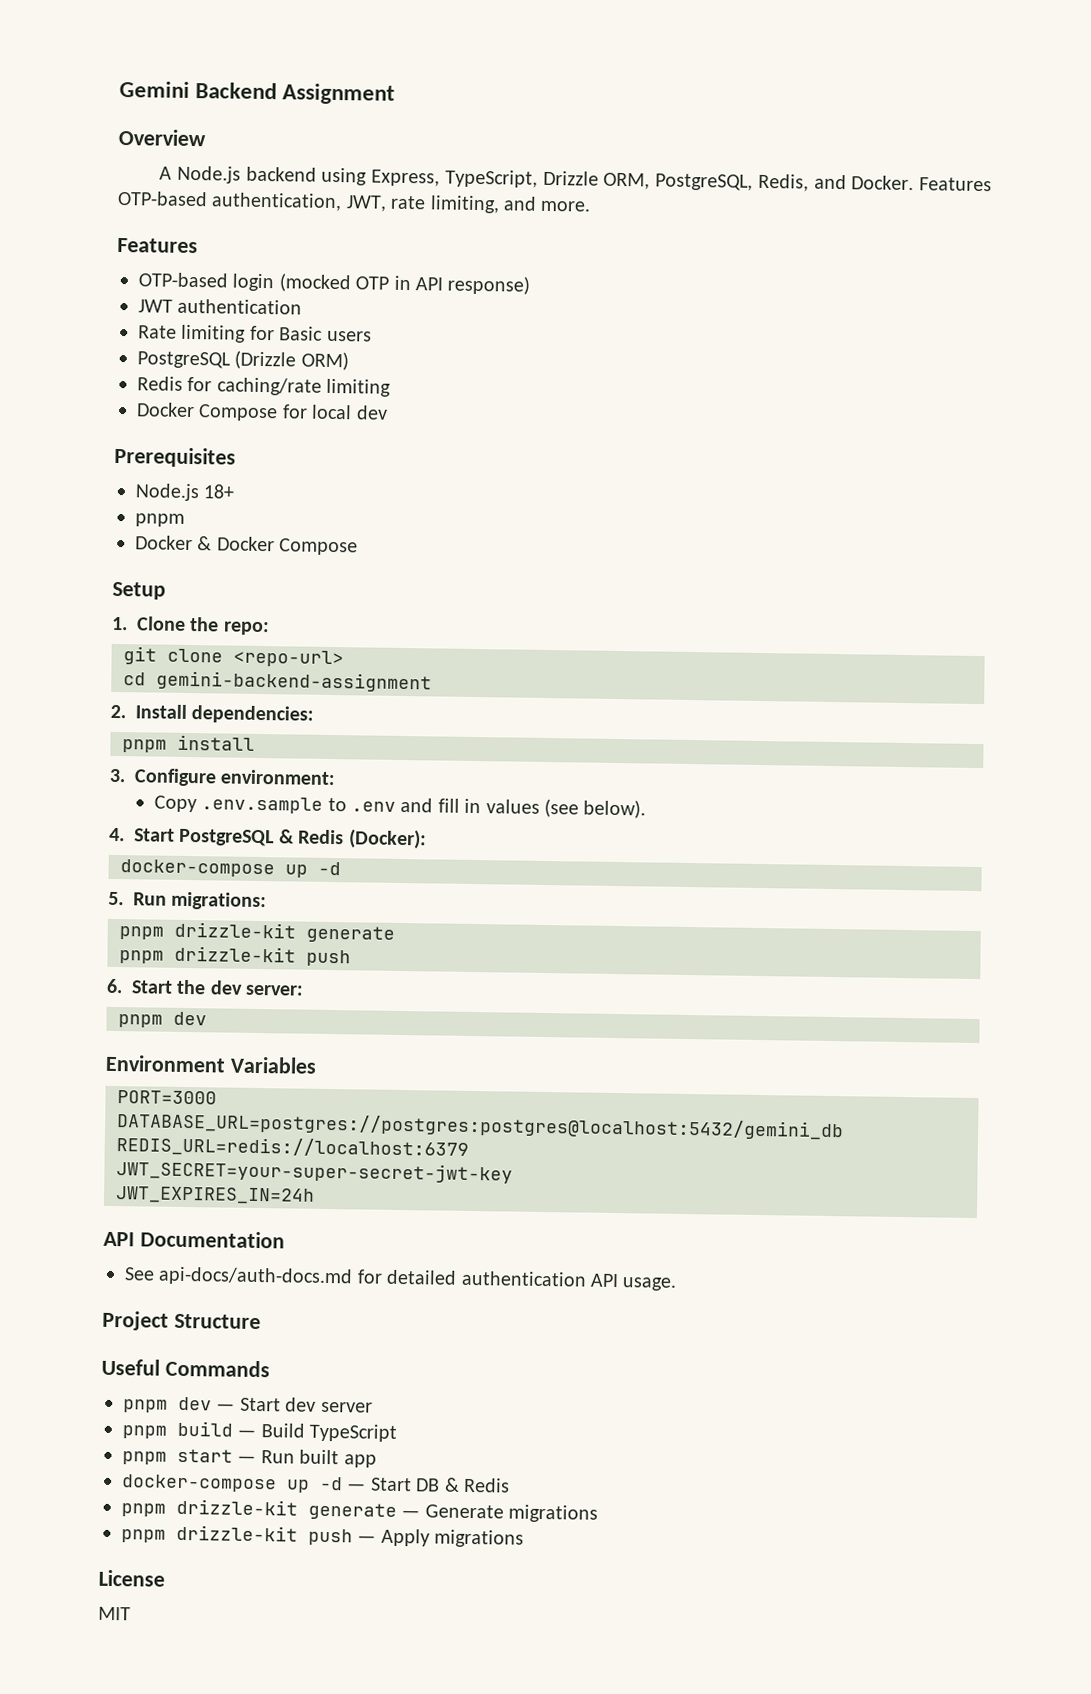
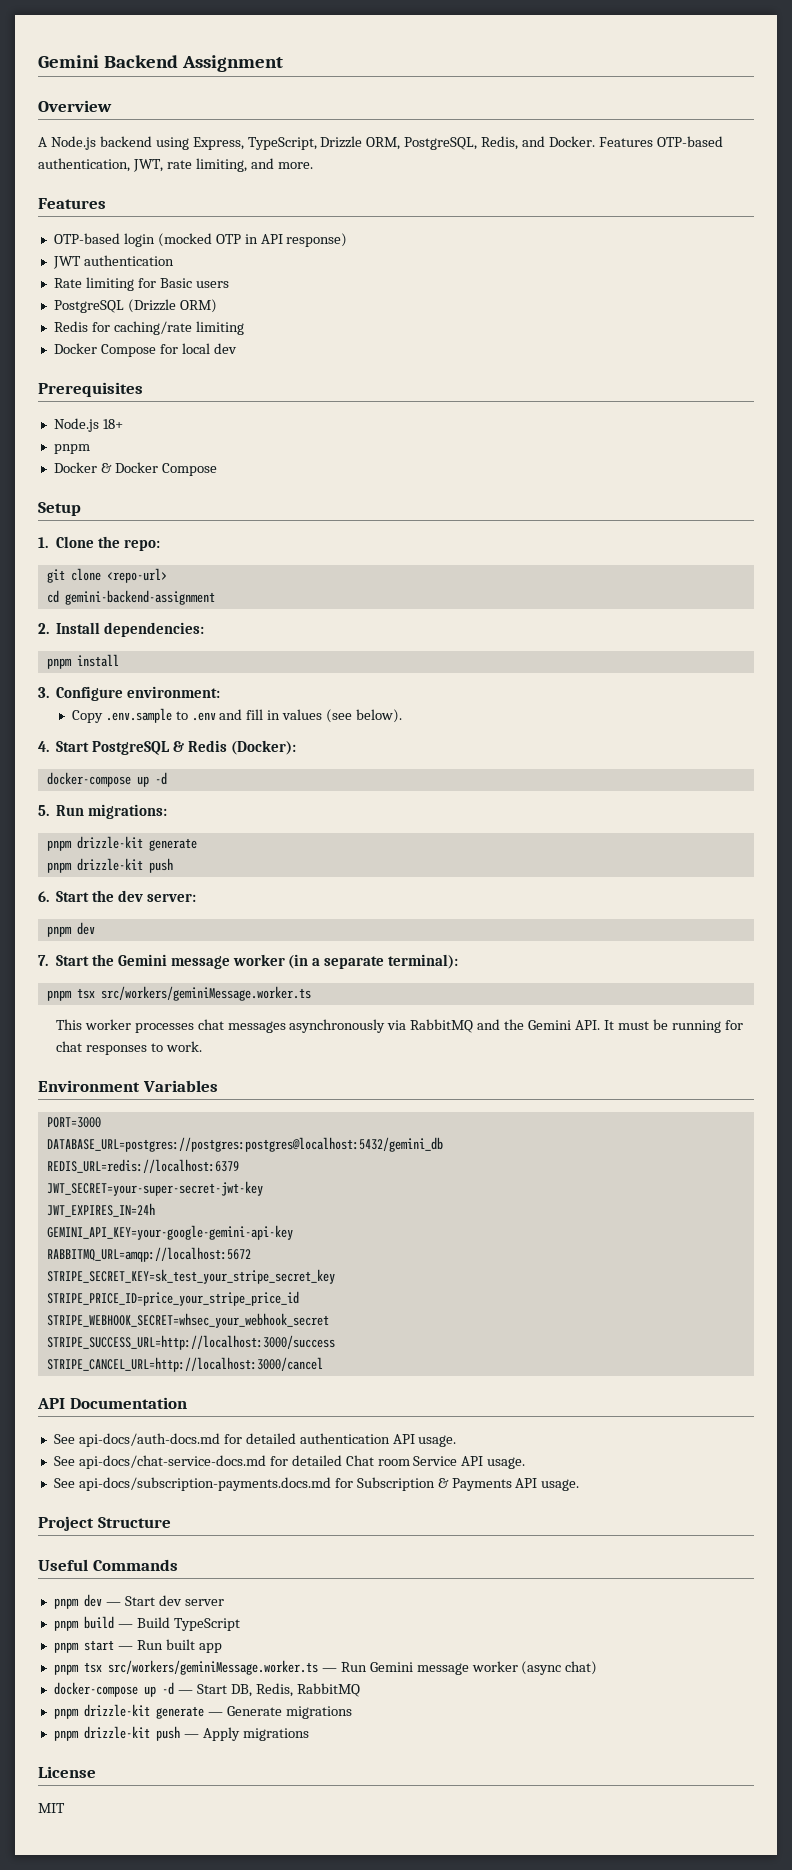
(207, 1018) none -> [38,954,459,969] [46,986,311,1001] [55,1019,743,1033] [55,1041,202,1055] // 7. Start the Gemini message worker (in a separate terminal): // pnpm tsx src/workers/geminiMessage.worker.ts // This worker processes chat messages asynchronously via RabbitMQ and the Gemini API. It must be running for chat responses to work.
(315, 1195) none -> [46,1225,293,1240] [46,1247,251,1262] [46,1269,335,1284] [46,1291,299,1306] [46,1313,329,1328] [46,1335,335,1350] [46,1357,323,1372] // GEMINI_API_KEY=your-google-gemini-api-key // RABBITMQ_URL=amqp://localhost:5672 // STRIPE_SECRET_KEY=sk_test_your_stripe_secret_key // STRIPE_PRICE_ID=price_your_stripe_price_id // STRIPE_WEBHOOK_SECRET=whsec_your_webhook_secret // STRIPE_SUCCESS_URL=http://localhost:3000/success // STRIPE_CANCEL_URL=http://localhost:3000/cancel
(677, 1284) none -> [53,1455,526,1469] [53,1477,580,1491] // See api-docs/chat-service-docs.md for detailed Chat room Service API usage. // See api-docs/subscription-payments.docs.md for Subscription & Payments API usage.
(377, 1461) none -> [53,1660,598,1675] // pnpm tsx src/workers/geminiMessage.worker.ts — Run Gemini message worker (async chat)
[415,1477,510,1493] DB & Redis -> [230,1683,360,1697] DB, Redis, RabbitMQ

